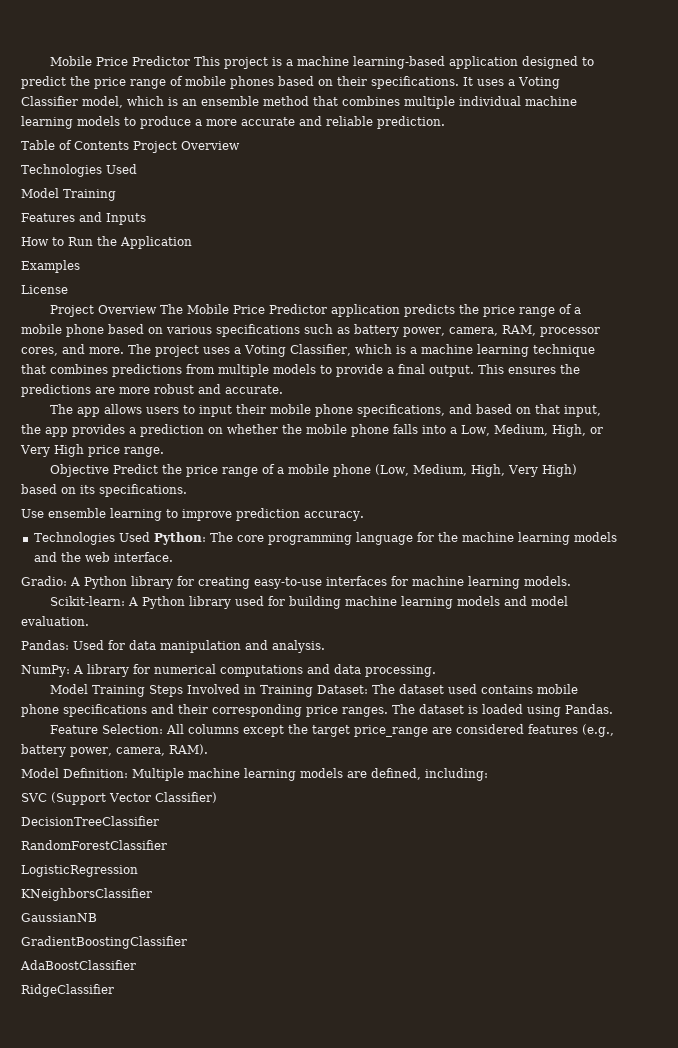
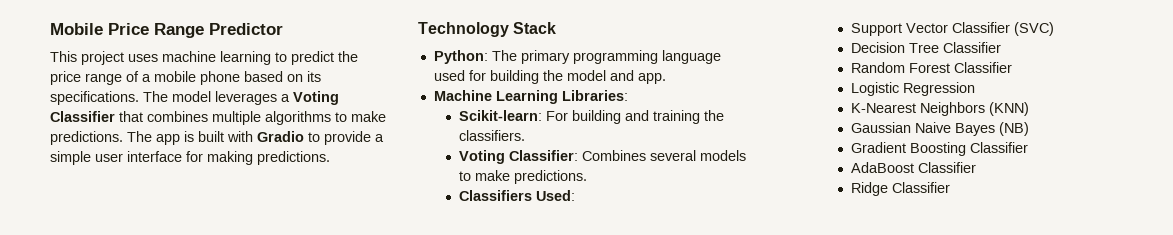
[50,56,191,66] Mobile Price Predictor -> [50,23,283,38] Mobile Price Range Predictor //
[272,56,579,69] is a machine learning-based application designed -> [128,51,271,65] uses machine learning
[185,76,560,89] [21,96,577,109] [21,116,445,129] [21,140,240,153] [21,164,137,177] [21,188,116,201] [21,212,146,225] [21,236,192,249] [21,260,80,273] [21,285,68,294] [50,304,573,317] mobile phones based on their specifications. It uses a Voting Classifier model, which is an ensemble method that combines multiple individual machine learning models to produce a more accurate and reliable prediction. // Table of Contents Project Overview // Technologies Used // Model Training // Features and Inputs // How to Run the Application // Examples // License // Project Overview The Mobile Price Predictor application predicts the price range of -> (139, 76) none
[166,324,600,337] [21,344,595,357] [21,364,580,377] [21,384,283,397] [50,404,602,417] [21,424,603,437] [20,444,164,457] [50,464,578,477] [21,484,187,497] [21,508,364,521] [33,532,150,545] various specifications such as battery power, camera, RAM, processor cores, and more. The project uses a Voting Classifier, which is a machine learning technique that combines predictions from multiple models to provide a final output. This ensures the predictions are more robust and accurate. // The app allows users to input their mobile phone specifications, and based on that input, the app provides a prediction on whether the mobile phone falls into a Low, Medium, High, or Very High price range. // Objective Predict the price range of a mobile phone (Low, Medium, High, Very High) based on its specifications. // Use ensemble learning to improve prediction accuracy. // Technologies Used -> [307,71,321,82] [50,91,339,105] [50,111,386,125] [50,131,384,145] [50,151,330,165] [418,22,557,37] its specifications. The model leverages a Voting Classifier that combines multiple algorithms to make predictions. The app is built with Gradio to provide a simple user interface for making predictions. // Technology Stack //
[236,535,264,542] core -> [520,50,570,64] primary
[416,532,617,545] [33,552,173,562] [21,576,571,589] [50,596,569,609] [21,616,89,626] [21,640,325,653] [21,664,436,677] [50,684,579,697] [21,704,613,717] [50,724,615,737] [21,744,208,757] [21,768,488,781] [21,792,217,805] [21,816,159,826] [21,840,167,850] [21,865,138,877] [21,888,152,901] [21,913,97,922] [21,936,187,949] [20,960,136,970] [21,984,114,997] for the machine learning models and the web interface. // Gradio: A Python library for creating easy-to-use interfaces for machine learning models. // Scikit-learn: A Python library used for building machine learning models and model evaluation. // Pandas: Used for data manipulation and analysis. // NumPy: A library for numerical computations and data processing. // Model Training Steps Involved in Training Dataset: The dataset used contains mobile phone specifications and their corresponding price ranges. The dataset is loaded using Pandas. // Feature Selection: All columns except the target price_range are considered features (e.g., battery power, camera, RAM). // Model Definition: Multiple machine learning models are defined, including: // SVC (Support Vector Classifier) // DecisionTreeClassifier // RandomForestClassifier // LogisticRegression // KNeighborsClassifier // GaussianNB // GradientBoostingClassifier // AdaBoostClassifier // RidgeClassifier -> [433,70,666,84] [433,90,628,104] [458,110,724,124] [458,130,525,141] [458,150,746,164] [458,170,587,184] [458,190,575,201] [851,22,1055,36] [851,42,1002,53] [851,62,1013,73] [851,82,976,96] [851,102,1030,116] [851,122,1030,136] [851,142,1029,156] [851,162,977,173] [851,182,951,196] used for building the model and app. // Machine Learning Libraries: // Scikit-learn: For building and training the classifiers. // Voting Classifier: Combines several models to make predictions. // Classifiers Used: // Support Vector Classifier (SVC) // Decision Tree Classifier // Random Forest Classifier // Logistic Regression // K-Nearest Neighbors (KNN) // Gaussian Naive Bayes (NB) // Gradient Boosting Classifier // AdaBoost Classifier // Ridge Classifier

